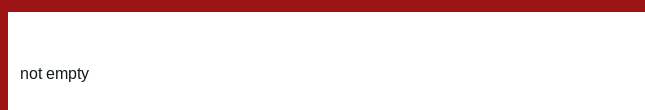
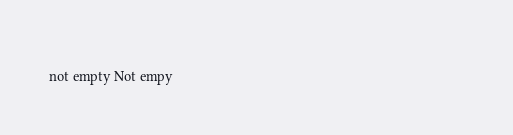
(90, 75) none -> [114,71,173,85] Not empy

